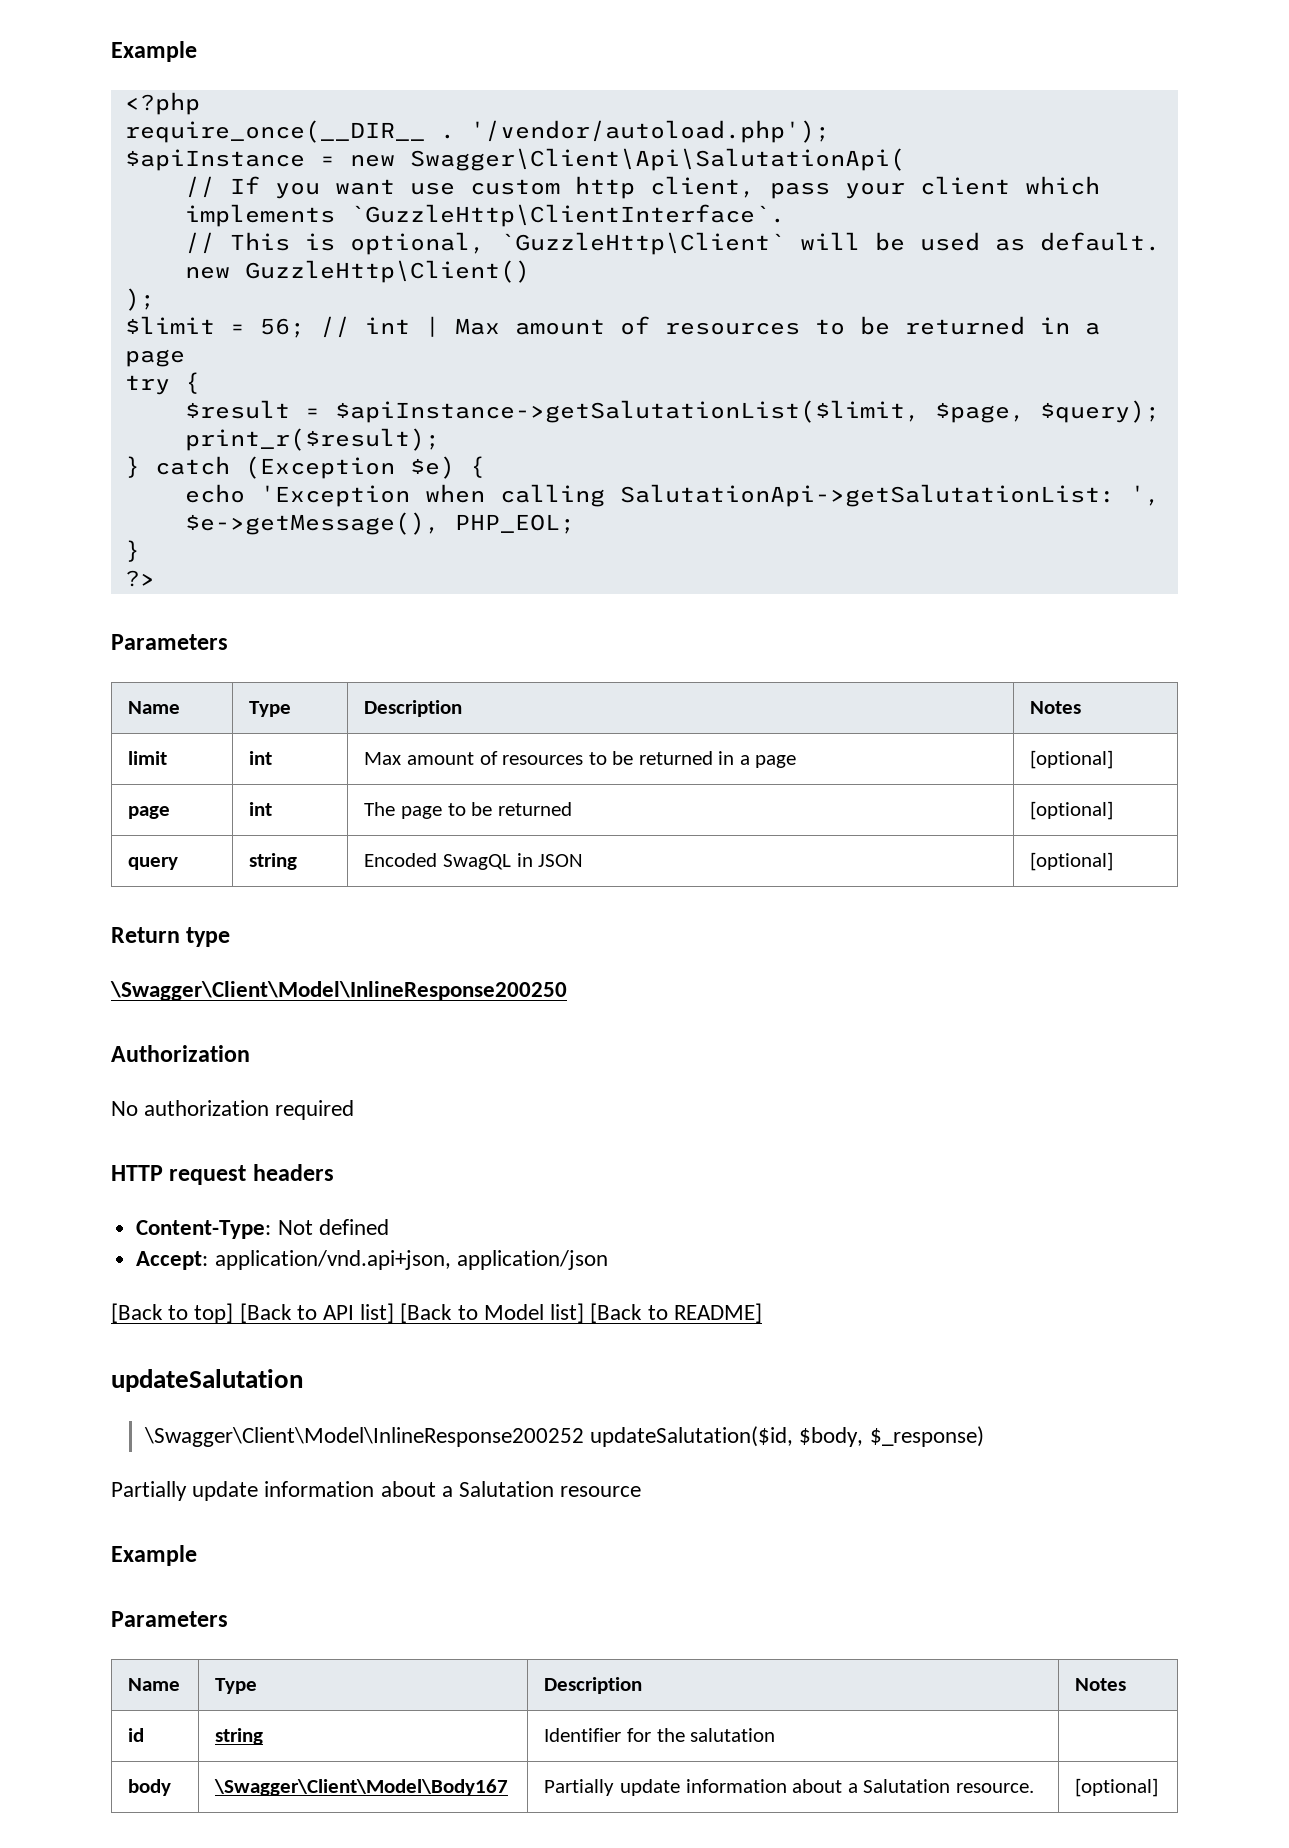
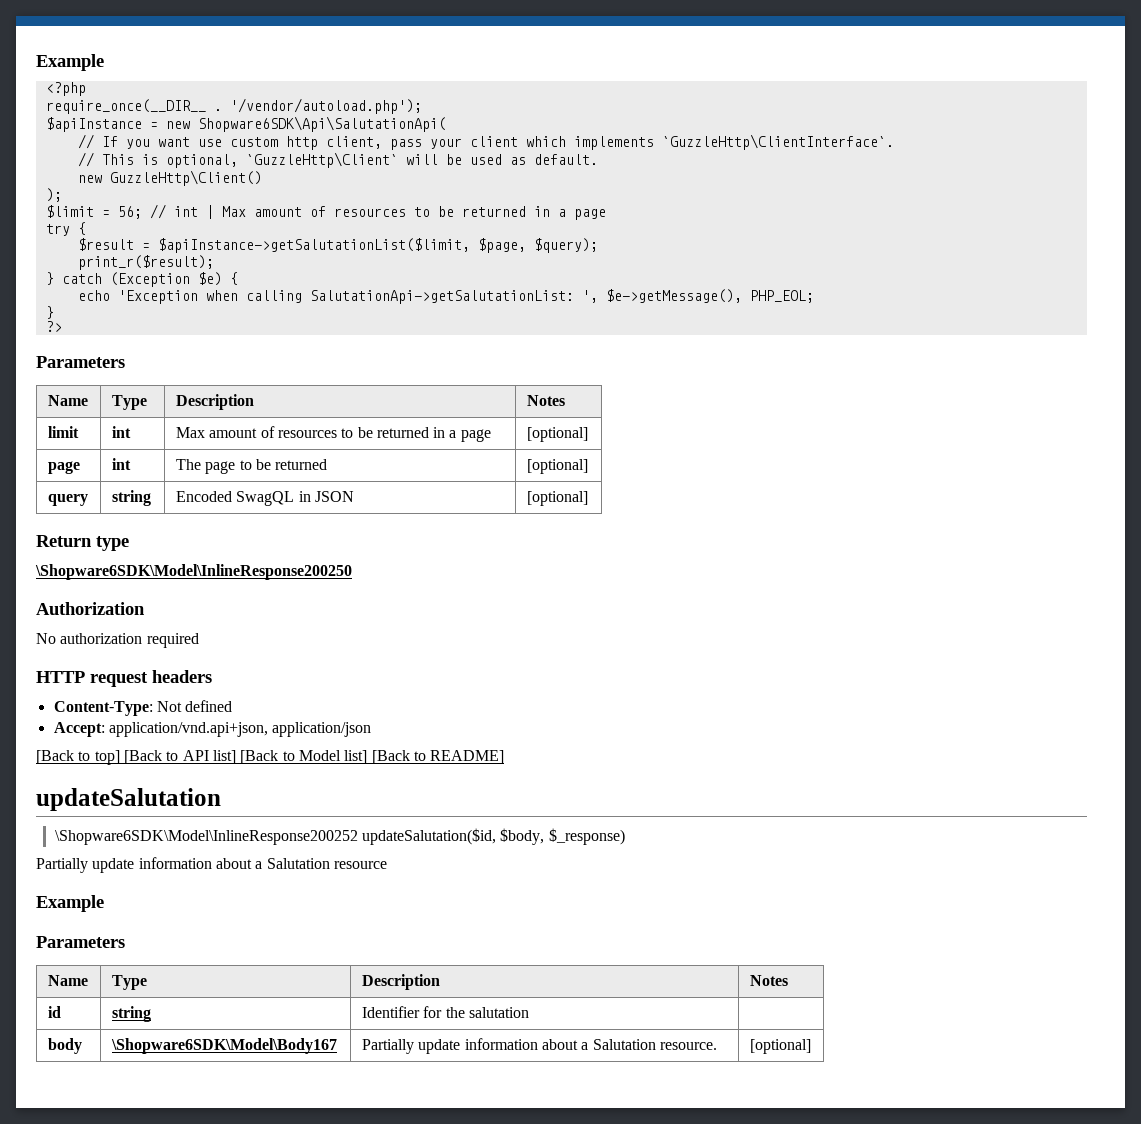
[409,148,905,171] Swagger\Client\Api\SalutationApi( -> [197,116,446,132] Shopware6SDK\Api\SalutationApi(
[110,981,567,1001] \Swagger\Client\Model\InlineResponse200250 -> [35,564,352,580] \Shopware6SDK\Model\InlineResponse200250
[143,1427,584,1447] \Swagger\Client\Model\InlineResponse200252 -> [54,830,358,845] \Shopware6SDK\Model\InlineResponse200252
[214,1779,509,1796] \Swagger\Client\Model\Body167 -> [110,1038,337,1054] \Shopware6SDK\Model\Body167

